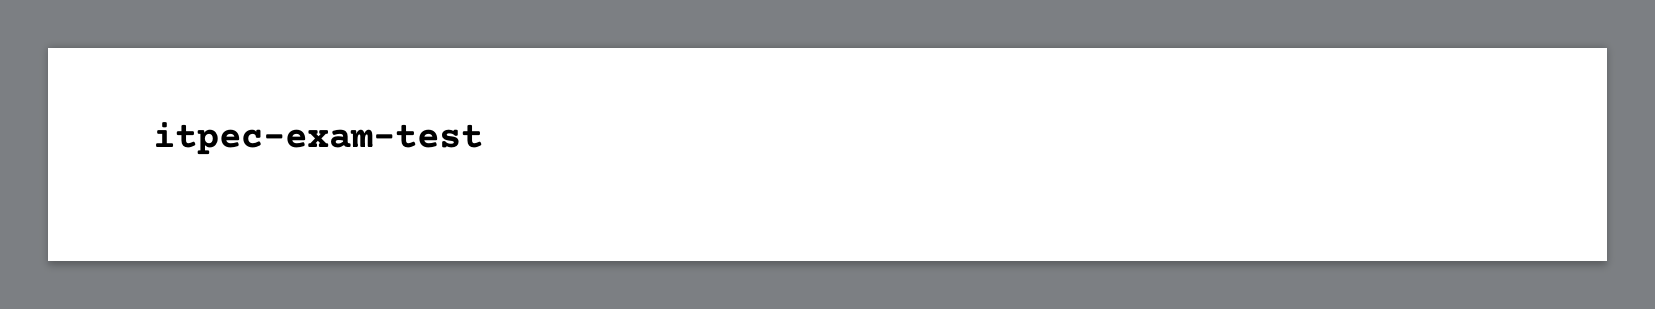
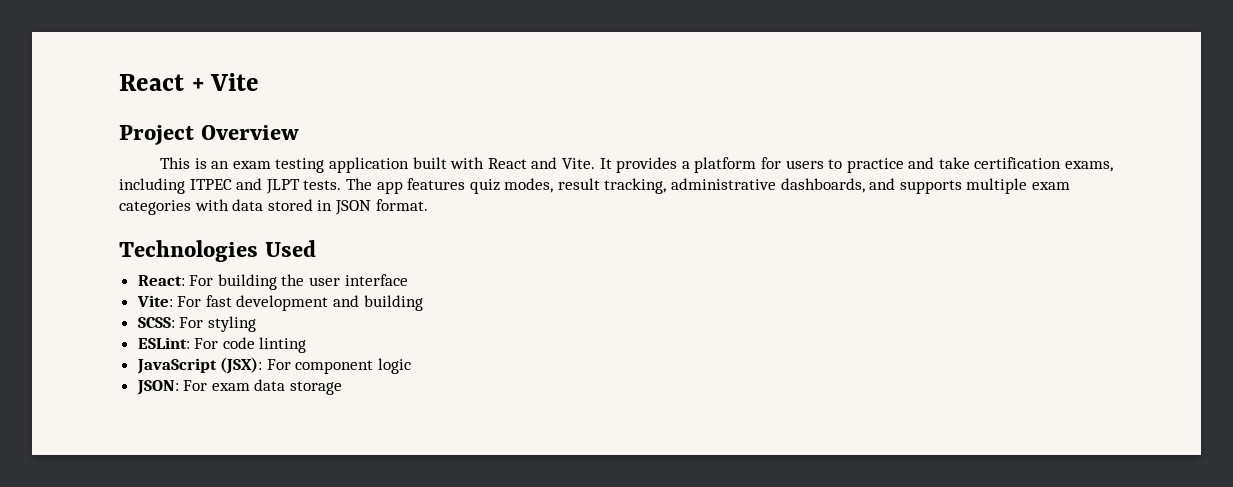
[153,122,483,155] itpec-exam-test -> [119,73,260,91] [119,125,299,145] [160,157,1114,173] [119,178,1071,194] [119,199,428,215] [119,240,316,262] [137,274,408,290] [136,295,423,311] [137,316,256,332] [137,337,307,353] [136,357,412,374] [136,379,343,395] React + Vite // Project Overview // This is an exam testing application built with React and Vite. It provides a platform for users to practice and take certification exams, including ITPEC and JLPT tests. The app features quiz modes, result tracking, administrative dashboards, and supports multiple exam categories with data stored in JSON format. // Technologies Used // React: For building the user interface // Vite: For fast development and building // SCSS: For styling // ESLint: For code linting // JavaScript (JSX): For component logic // JSON: For exam data storage

